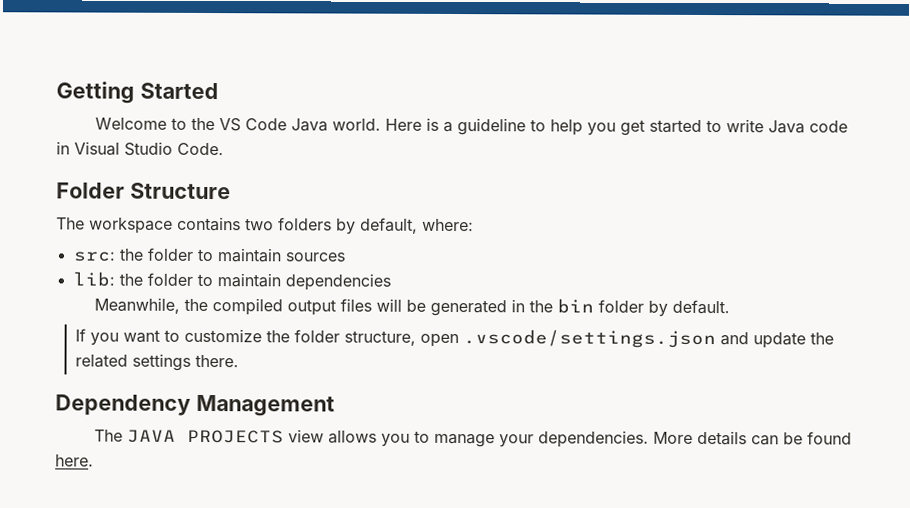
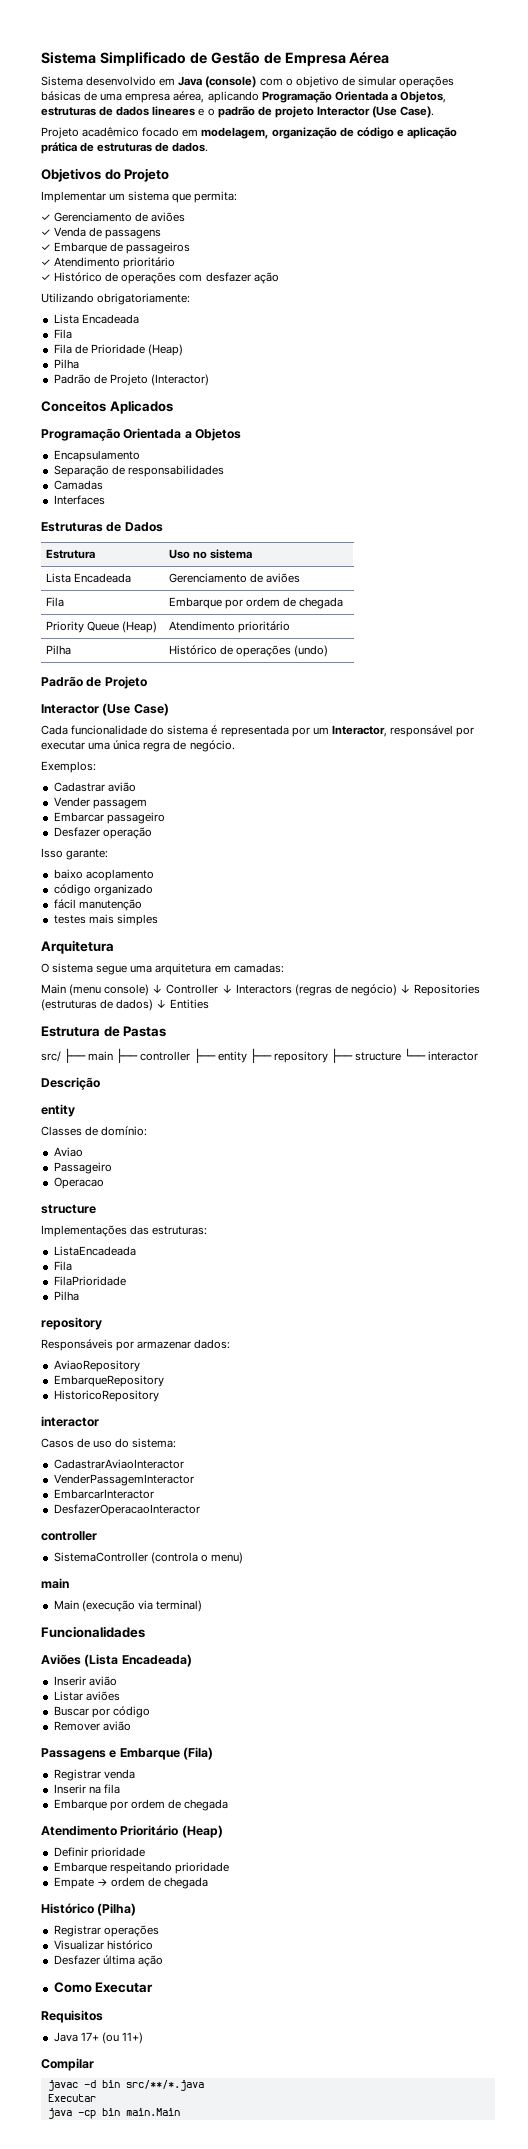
[56,81,219,104] [95,117,849,136] [56,141,224,156] [56,182,231,200] [56,216,474,235] [72,247,346,263] [72,271,391,291] [94,297,731,317] [74,328,834,349] [74,353,239,371] [55,394,335,417] [94,429,853,448] [55,454,94,467] Getting Started // Welcome to the VS Code Java world. Here is a guideline to help you get started to write Java code in Visual Studio Code. // Folder Structure // The workspace contains two folders by default, where: // src: the folder to maintain sources // lib: the folder to maintain dependencies // Meanwhile, the compiled output files will be generated in the bin folder by default. // If you want to customize the folder structure, open .vscode/settings.json and update the related settings there. // Dependency Management // The JAVA PROJECTS view allows you to manage your dependencies. More details can be found here. -> [41,52,390,66] [41,76,455,88] [41,91,446,103] [41,106,435,118] [41,127,457,139] [41,142,209,154] [41,168,170,182] [41,191,238,203] [41,212,186,222] [41,227,162,239] [41,242,191,254] [41,257,176,269] [41,272,279,284] [41,293,191,305] [53,314,139,324] [53,329,72,339] [53,344,183,356] [53,359,79,369] [53,374,209,386] [41,400,173,414] [41,428,242,441] [53,450,140,462] [53,465,224,477] [53,480,103,490] [53,495,105,505] [41,522,163,532] [45,549,95,559] [168,549,253,559] [45,573,132,583] [168,573,301,583] [45,597,64,607] [168,597,344,609] [45,621,158,633] [168,621,291,633] [45,645,71,655] [168,645,329,657] [41,676,147,689] [41,703,169,716] [41,725,475,737] [41,740,235,752] [41,761,96,773] [53,782,136,792] [53,797,147,809] [53,812,165,824] [53,827,152,839] [41,848,109,860] [53,869,154,881] [53,884,153,896] [53,899,142,911] [53,914,158,926] [41,940,114,954] [41,963,284,975] [41,984,481,996] [41,999,210,1011] [41,1026,167,1037] [41,1048,479,1063] [41,1077,100,1090] [41,1104,75,1117] [41,1126,148,1136] [53,1147,83,1157] [53,1162,112,1174] [53,1177,104,1189] [41,1204,96,1214] [41,1225,208,1237] [53,1246,136,1256] [53,1261,72,1271] [53,1276,126,1286] [53,1291,79,1301] [41,1317,102,1330] [41,1339,231,1351] [53,1360,140,1372] [53,1375,164,1387] [53,1390,159,1402] [41,1416,99,1427] [41,1438,177,1448] [53,1459,184,1469] [53,1474,194,1486] [53,1489,154,1499] [53,1504,200,1516] [41,1531,97,1541] [53,1552,243,1564] [41,1578,69,1589] [53,1600,202,1612] [41,1626,145,1638] [41,1654,192,1667] [53,1676,117,1686] [53,1691,120,1701] [53,1706,150,1718] [53,1721,131,1731] [41,1747,214,1760] [53,1769,135,1781] [53,1784,120,1794] [53,1799,229,1811] [41,1825,223,1838] [53,1847,145,1859] [53,1862,229,1874] [53,1877,209,1889] [41,1903,137,1916] [53,1925,159,1937] [53,1940,153,1950] [53,1955,163,1967] [53,1982,154,1993] [41,2010,103,2023] [53,2032,143,2044] [41,2058,94,2071] [47,2080,204,2091] [47,2094,96,2102] [47,2108,180,2119] Sistema Simplificado de Gestão de Empresa Aérea // Sistema desenvolvido em Java (console) com o objetivo de simular operações básicas de uma empresa aérea, aplicando Programação Orientada a Objetos, estruturas de dados lineares e o padrão de projeto Interactor (Use Case). // Projeto acadêmico focado em modelagem, organização de código e aplicação prática de estruturas de dados. // Objetivos do Projeto // Implementar um sistema que permita: // ✓ Gerenciamento de aviões // ✓ Venda de passagens // ✓ Embarque de passageiros // ✓ Atendimento prioritário // ✓ Histórico de operações com desfazer ação // Utilizando obrigatoriamente: // Lista Encadeada // Fila // Fila de Prioridade (Heap) // Pilha // Padrão de Projeto (Interactor) // Conceitos Aplicados // Programação Orientada a Objetos // Encapsulamento // Separação de responsabilidades // Camadas // Interfaces // Estruturas de Dados // Estrutura | Uso no sistema // Lista Encadeada | Gerenciamento de aviões // Fila | Embarque por ordem de chegada // Priority Queue (Heap) | Atendimento prioritário // Pilha | Histórico de operações (undo) // Padrão de Projeto // Interactor (Use Case) // Cada funcionalidade do sistema é representada por um Interactor, responsável por executar uma única regra de negócio. // Exemplos: // Cadastrar avião // Vender passagem // Embarcar passageiro // Desfazer operação // Isso garante: // baixo acoplamento // código organizado // fácil manutenção // testes mais simples // Arquitetura // O sistema segue uma arquitetura em camadas: // Main (menu console) ↓ Controller ↓ Interactors (regras de negócio) ↓ Repositories (estruturas de dados) ↓ Entities // Estrutura de Pastas // src/ ├── main ├── controller ├── entity ├── repository ├── structure └── interactor // Descrição // entity // Classes de domínio: // Aviao // Passageiro // Operacao // structure // Implementações das estruturas: // ListaEncadeada // Fila // FilaPrioridade // Pilha // repository // Responsáveis por armazenar dados: // AviaoRepository // EmbarqueRepository // HistoricoRepository // interactor // Casos de uso do sistema: // CadastrarAviaoInteractor // VenderPassagemInteractor // EmbarcarInteractor // DesfazerOperacaoInteractor // controller // SistemaController (controla o menu) // main // Main (execução via terminal) // Funcionalidades // Aviões (Lista Encadeada) // Inserir avião // Listar aviões // Buscar por código // Remover avião // Passagens e Embarque (Fila) // Registrar venda // Inserir na fila // Embarque por ordem de chegada // Atendimento Prioritário (Heap) // Definir prioridade // Embarque respeitando prioridade // Empate → ordem de chegada // Histórico (Pilha) // Registrar operações // Visualizar histórico // Desfazer última ação // Como Executar // Requisitos // Java 17+ (ou 11+) // Compilar // javac -d bin src/**/*.java // Executar // java -cp bin main.Main

